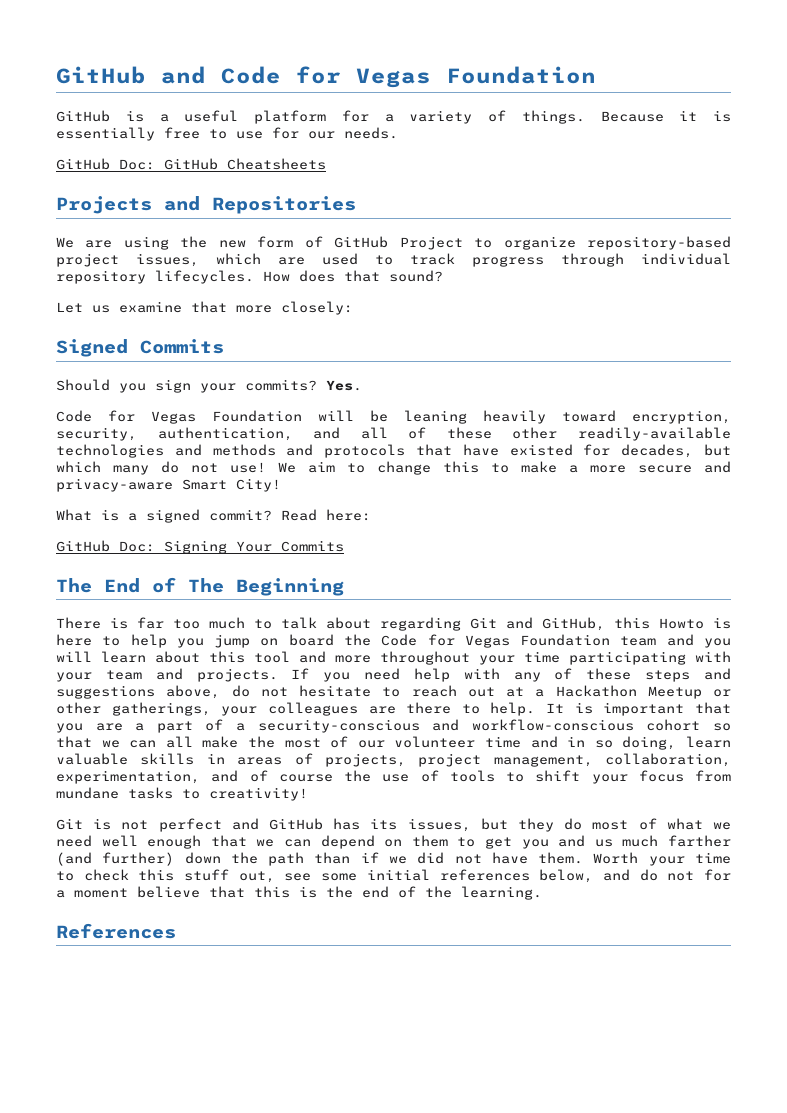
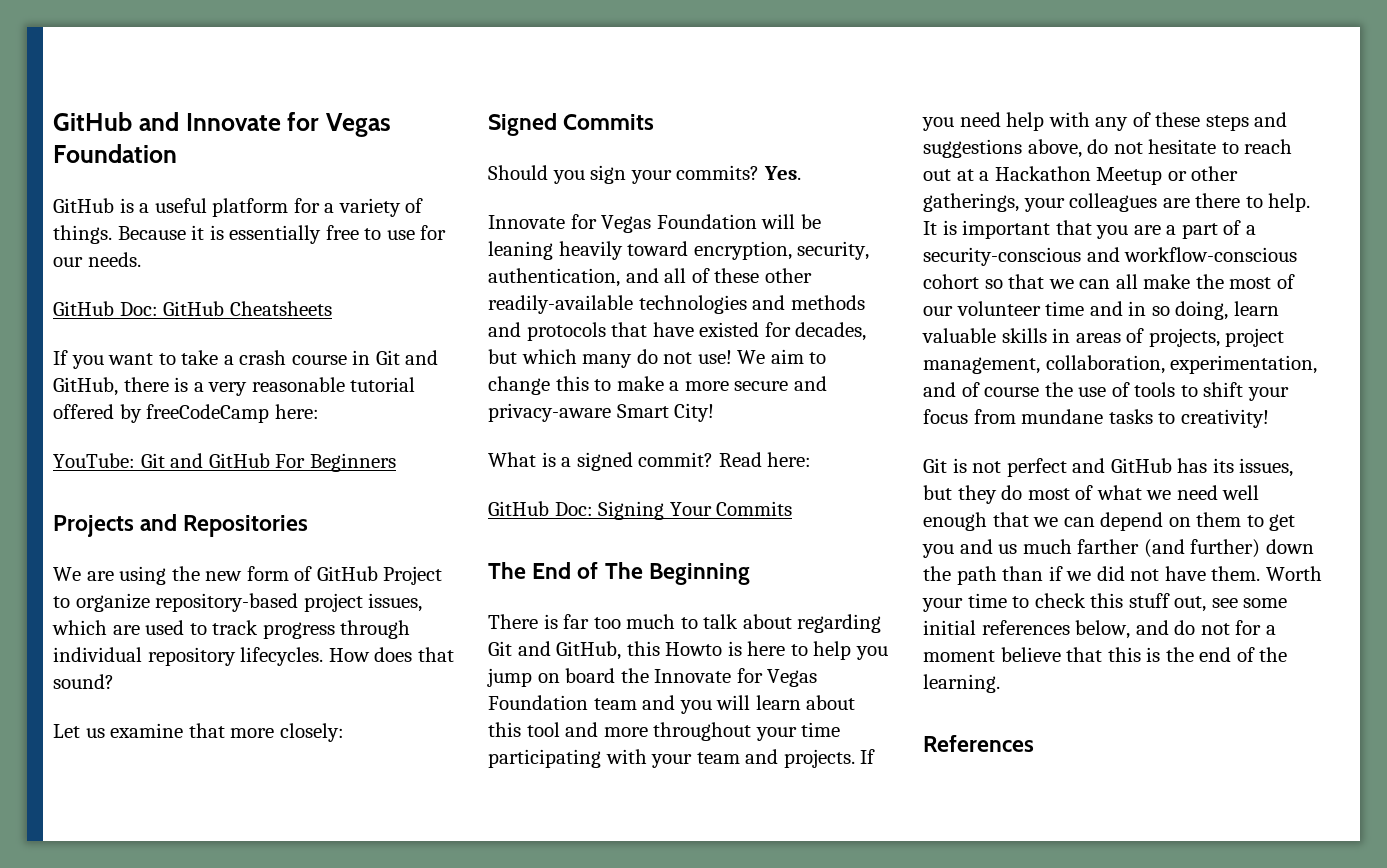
[221,66,281,84] Code -> [185,113,281,131] Innovate
(326, 164) none -> [53,350,439,369] [53,377,416,396] [53,404,319,423] [53,453,396,472] // If you want to take a crash course in Git and GitHub, there is a very reasonable tutorial offered by freeCodeCamp here: // YouTube: Git and GitHub For Beginners
[56,410,92,422] Code -> [488,215,565,229] Innovate
[381,634,418,646] Code -> [654,669,732,683] Innovate

